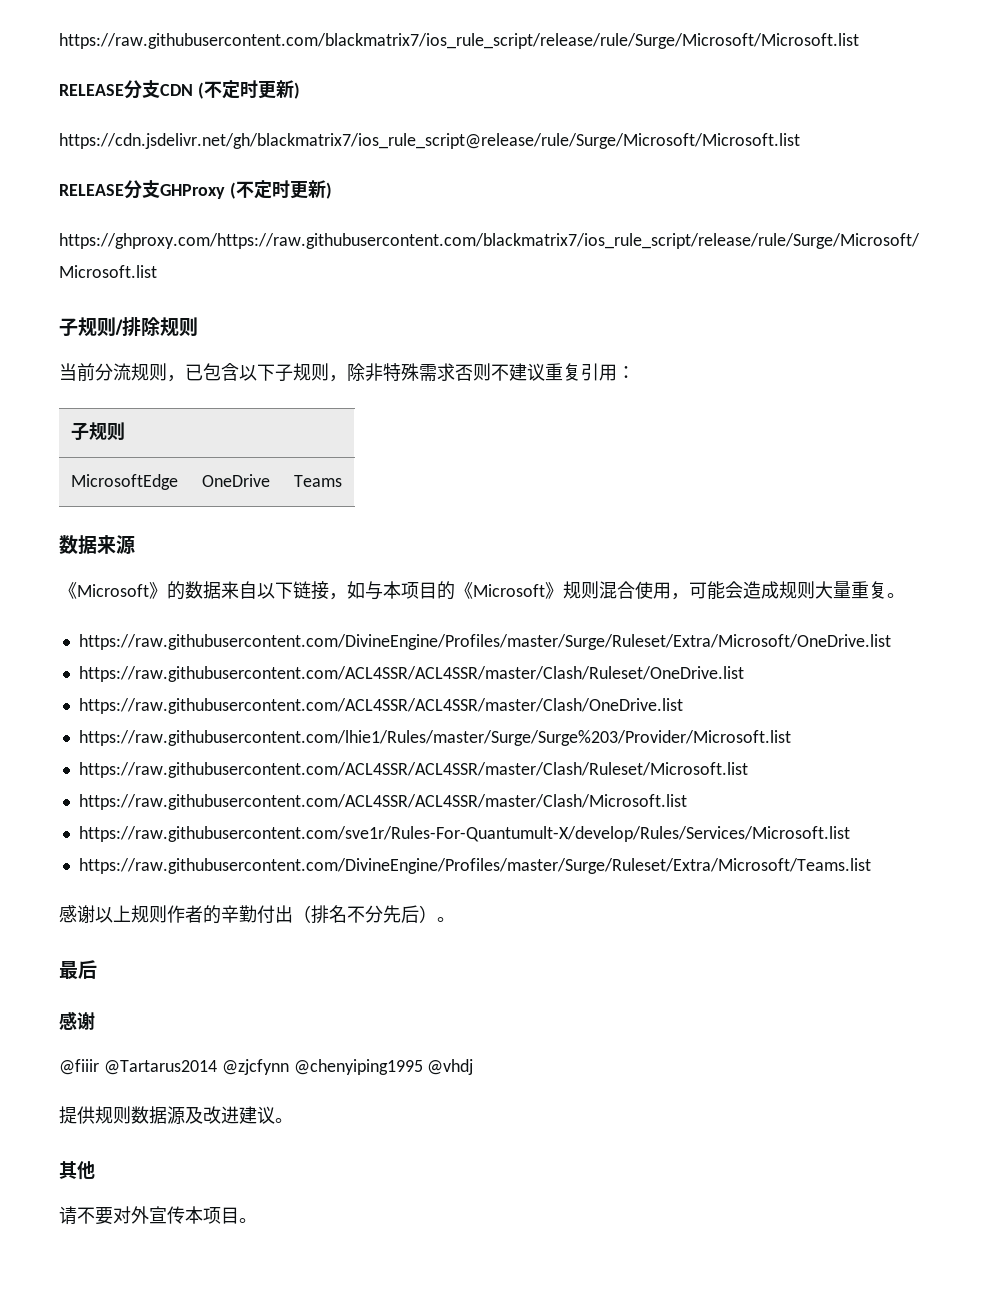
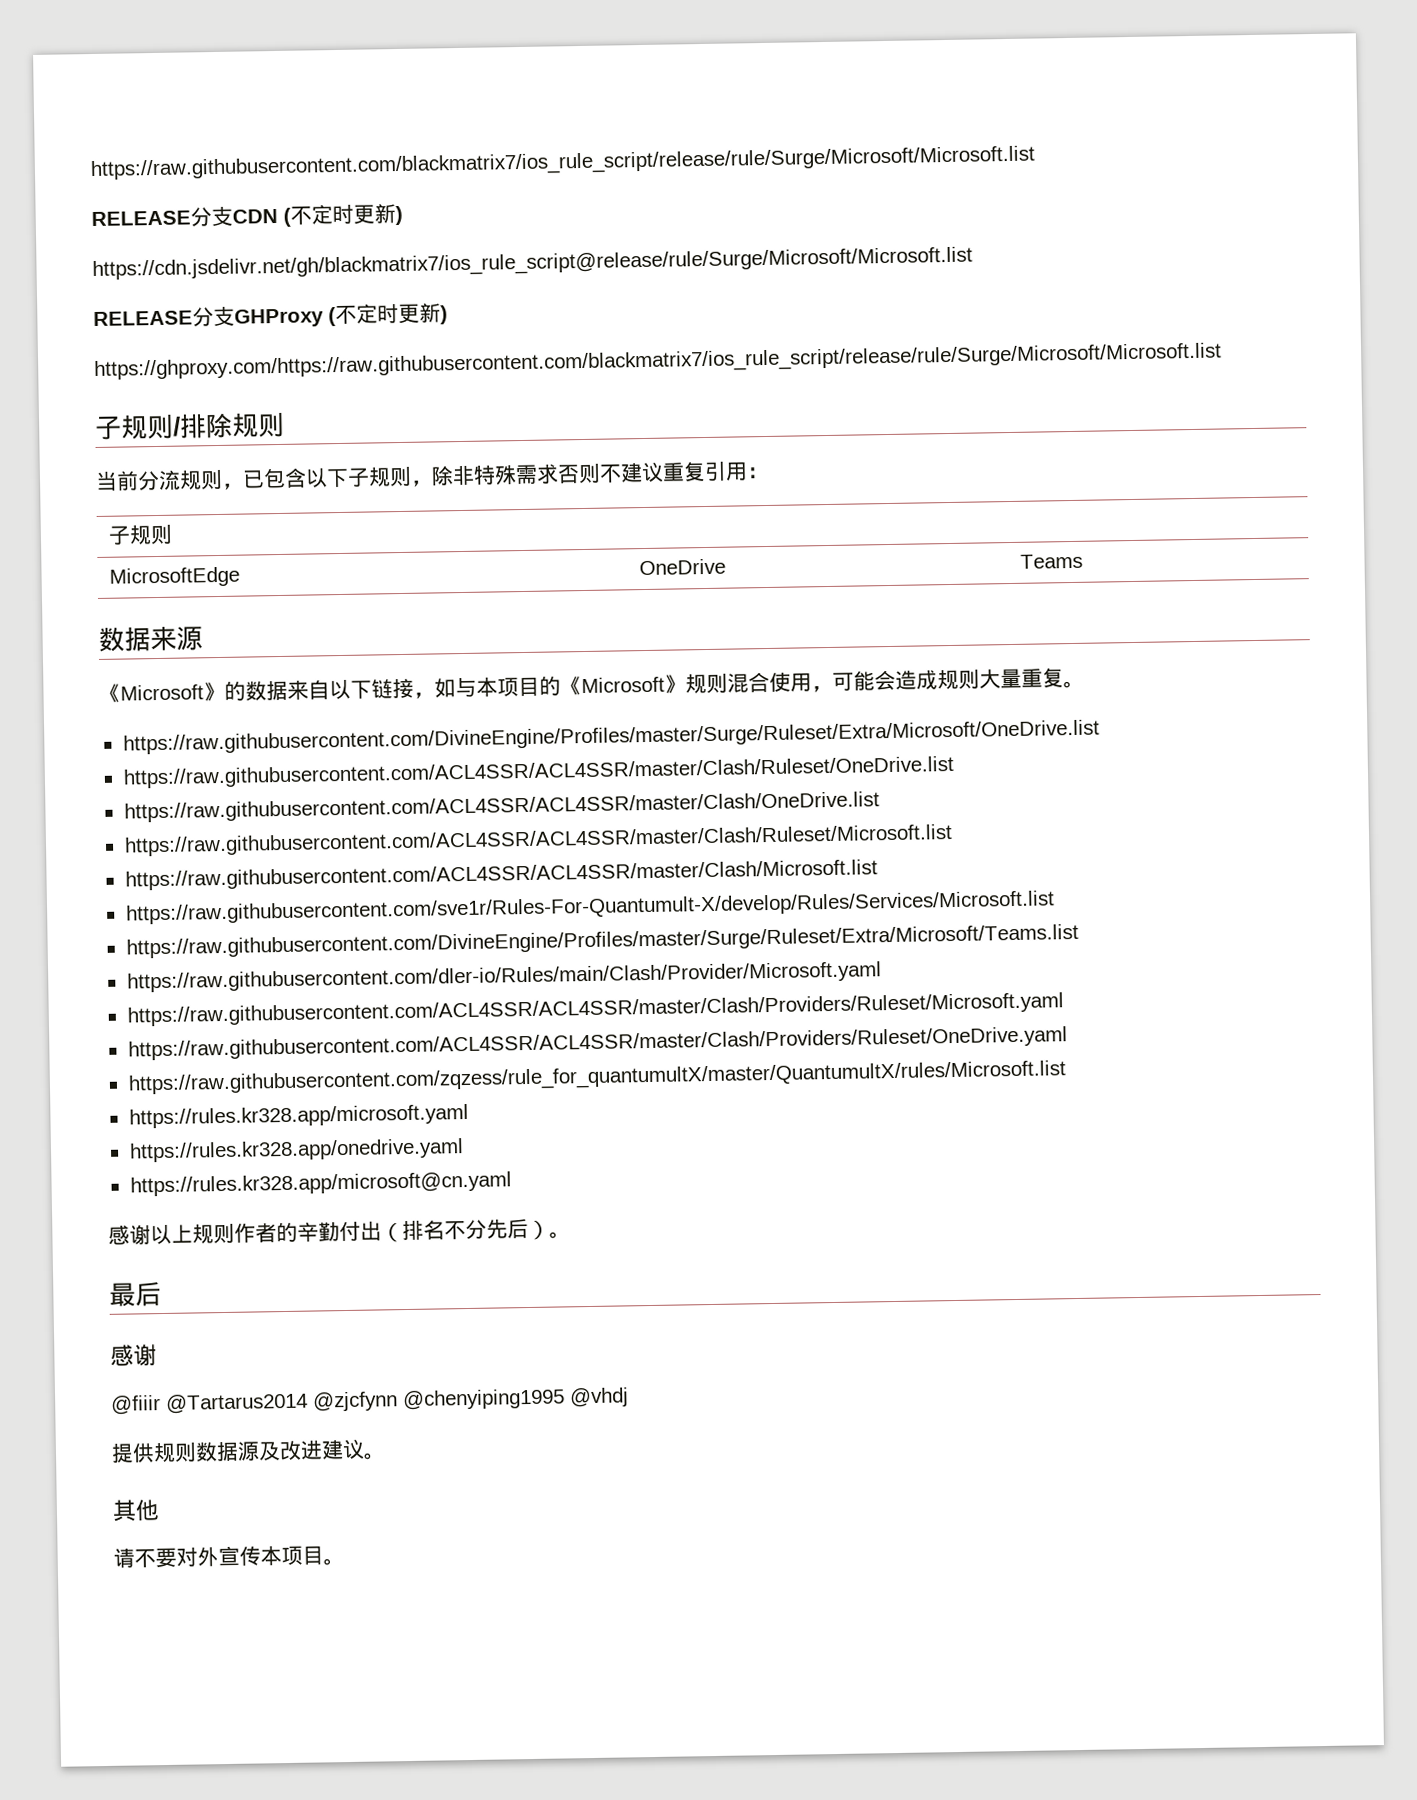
[78,730,791,746] // https://raw.githubusercontent.com/lhie1/Rules/master/Surge/Surge%203/Provider/Microsoft.list -> (880, 807) none
(871, 866) none -> [126,961,882,993] [126,992,1064,1027] [127,1026,1068,1061] [127,1060,1067,1096] [128,1103,469,1129] [128,1138,464,1163] [129,1171,512,1197] // https://raw.githubusercontent.com/dler-io/Rules/main/Clash/Provider/Microsoft.yaml // https://raw.githubusercontent.com/ACL4SSR/ACL4SSR/master/Clash/Providers/Ruleset/Microsoft.yaml // https://raw.githubusercontent.com/ACL4SSR/ACL4SSR/master/Clash/Providers/Ruleset/OneDrive.yaml // https://raw.githubusercontent.com/zqzess/rule_for_quantumultX/master/QuantumultX/rules/Microsoft.list // https://rules.kr328.app/microsoft.yaml // https://rules.kr328.app/onedrive.yaml // https://rules.kr328.app/microsoft@cn.yaml

